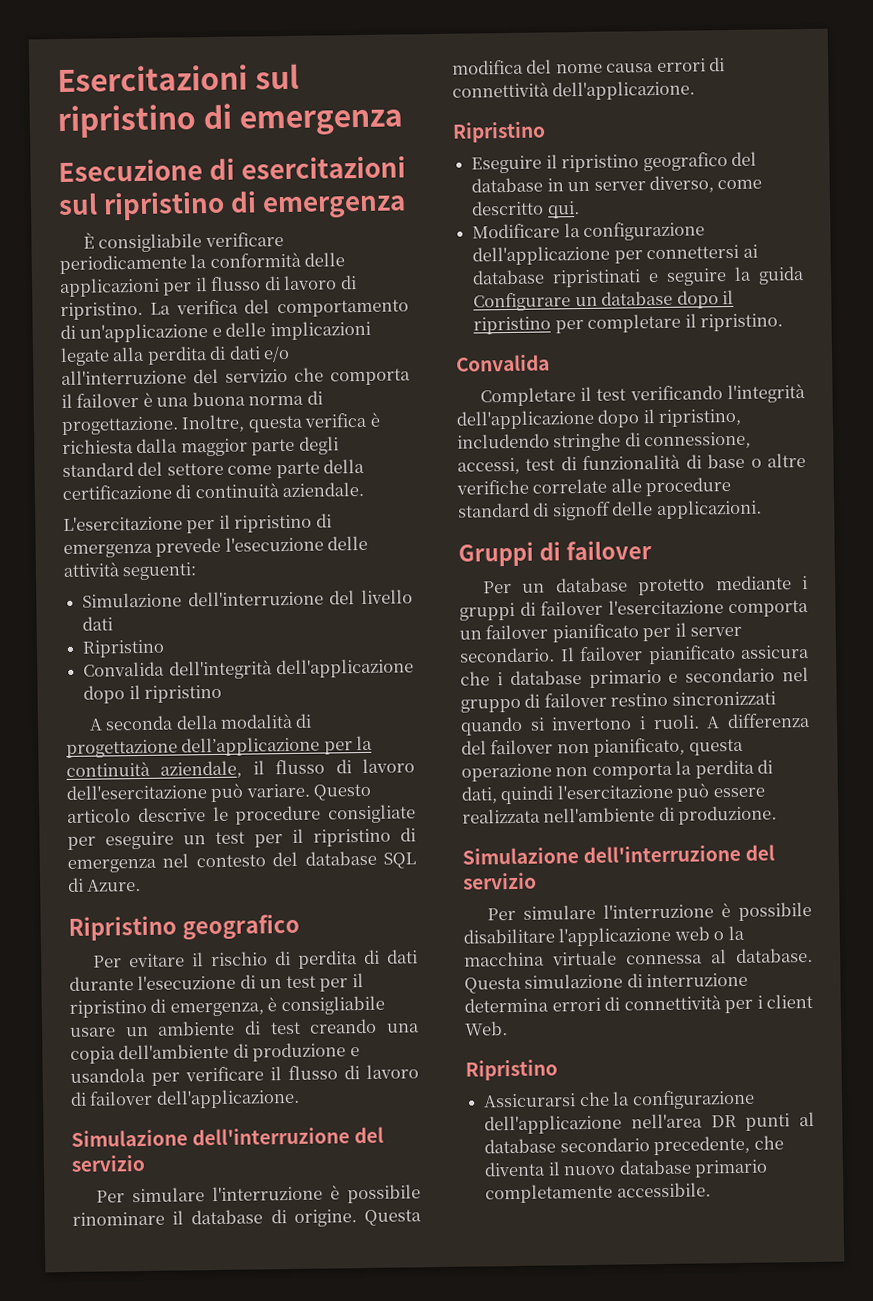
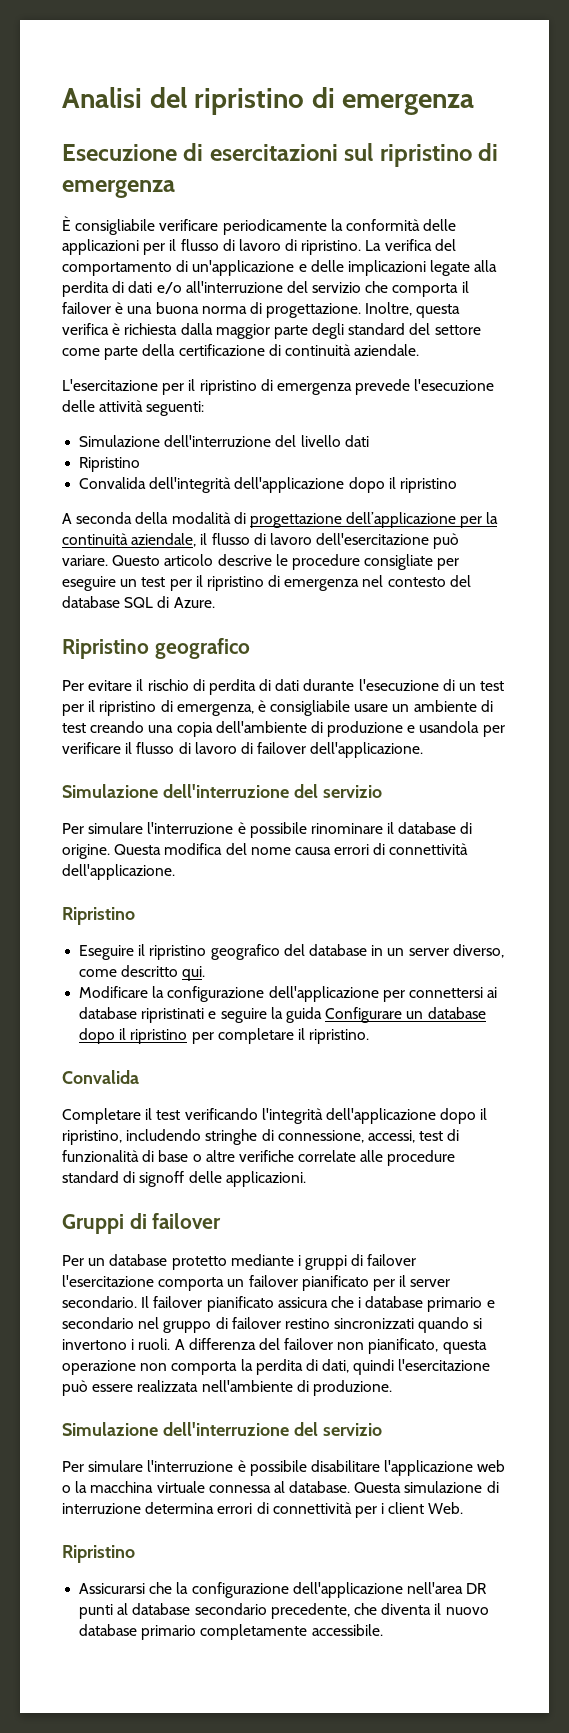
[57,63,300,93] Esercitazioni sul -> [62,87,187,108] Analisi del

